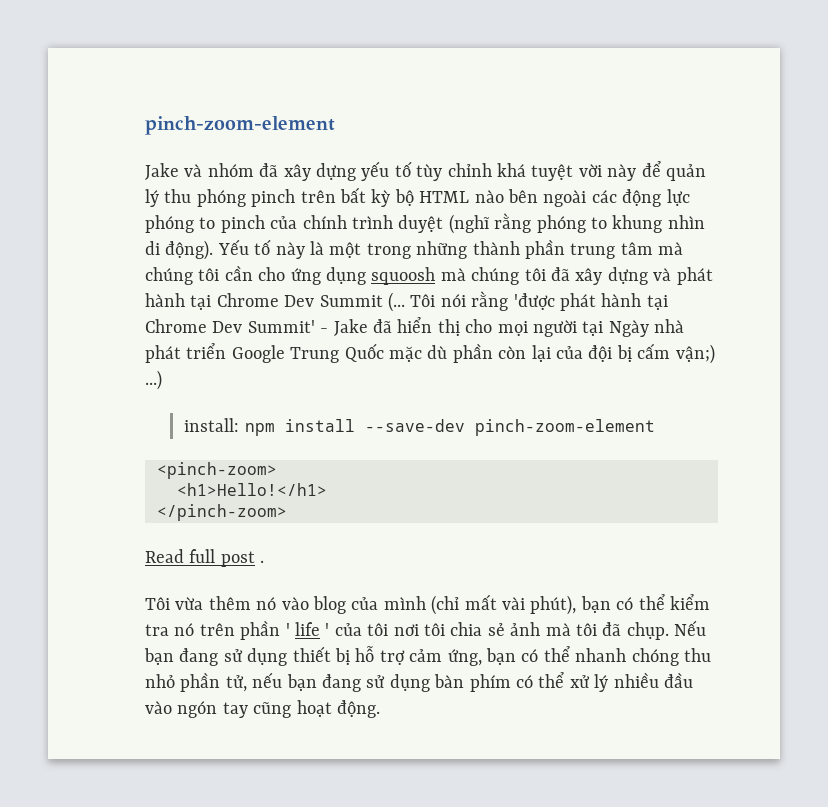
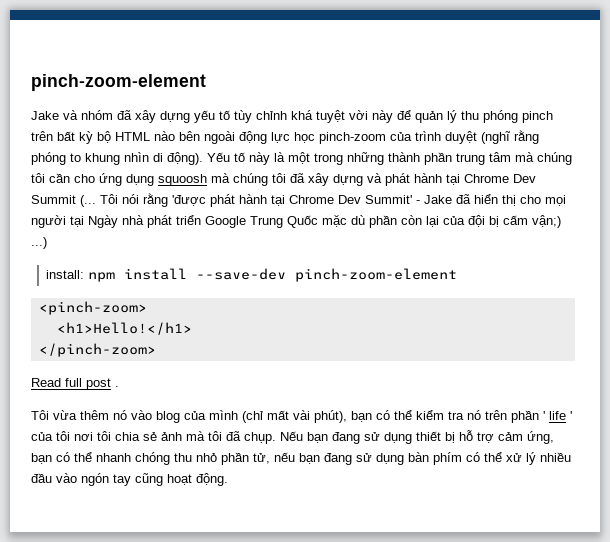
[591,190,617,203] các -> (235, 137) none
[145,215,347,233] phóng to pinch của chính -> [294,132,412,144] học pinch-zoom của

